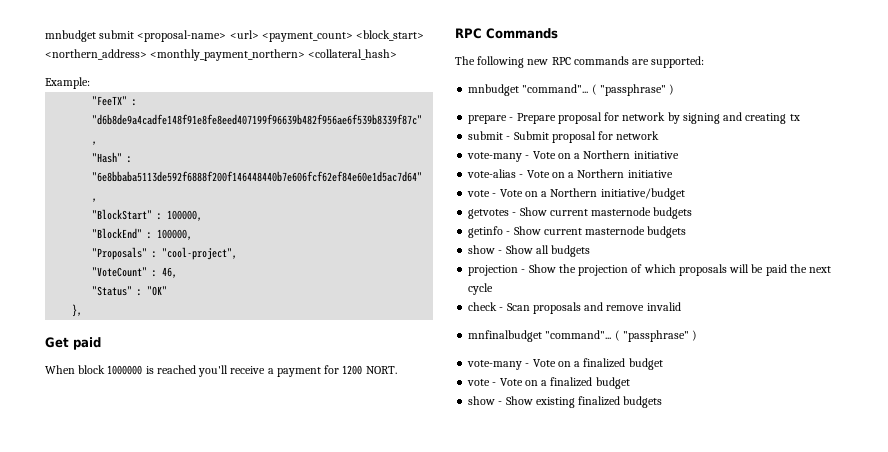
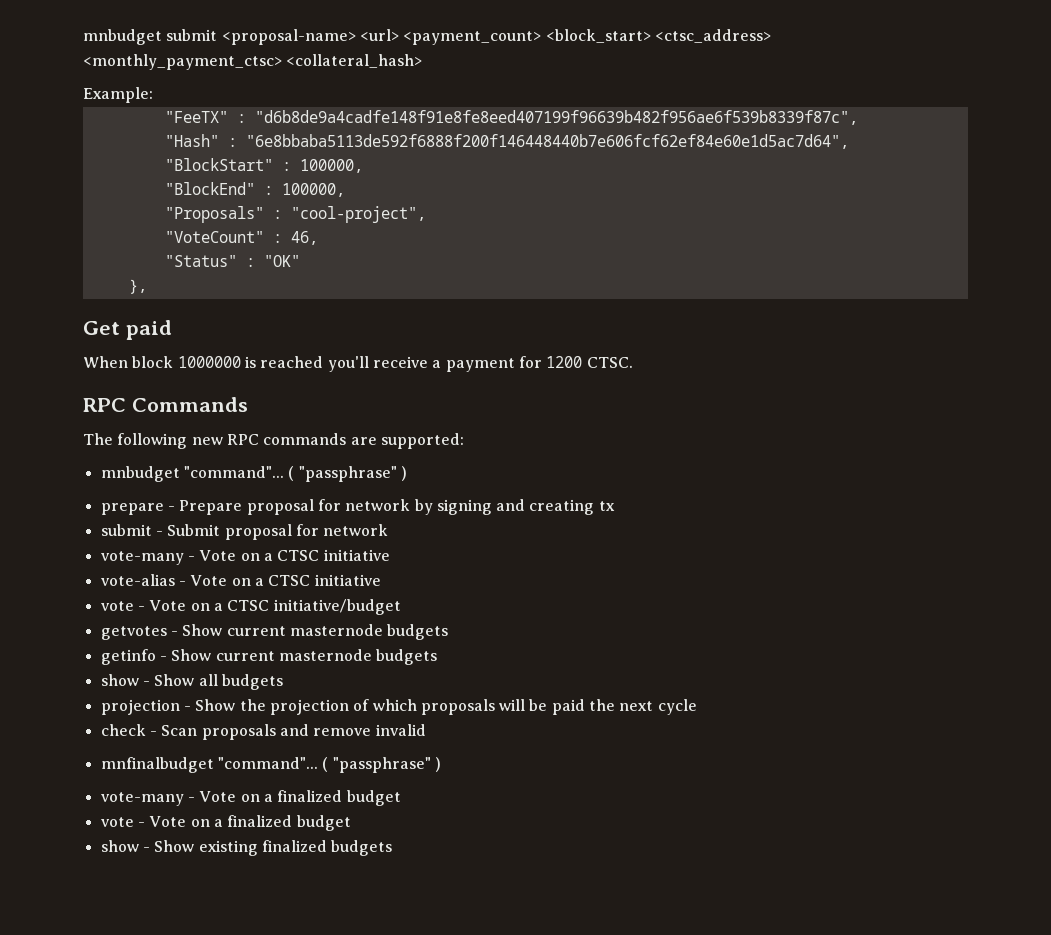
[45,49,306,61] <northern_address> <monthly_payment_northern> -> [654,29,771,43] [83,54,282,70] <ctsc_address> <monthly_payment_ctsc>
[365,366,397,374] NORT. -> [586,357,633,368] CTSC.
[583,150,631,159] Northern -> [277,550,320,561] CTSC
[577,169,625,178] Northern -> [268,575,311,586] CTSC
[550,188,598,197] Northern -> [227,600,270,611] CTSC

